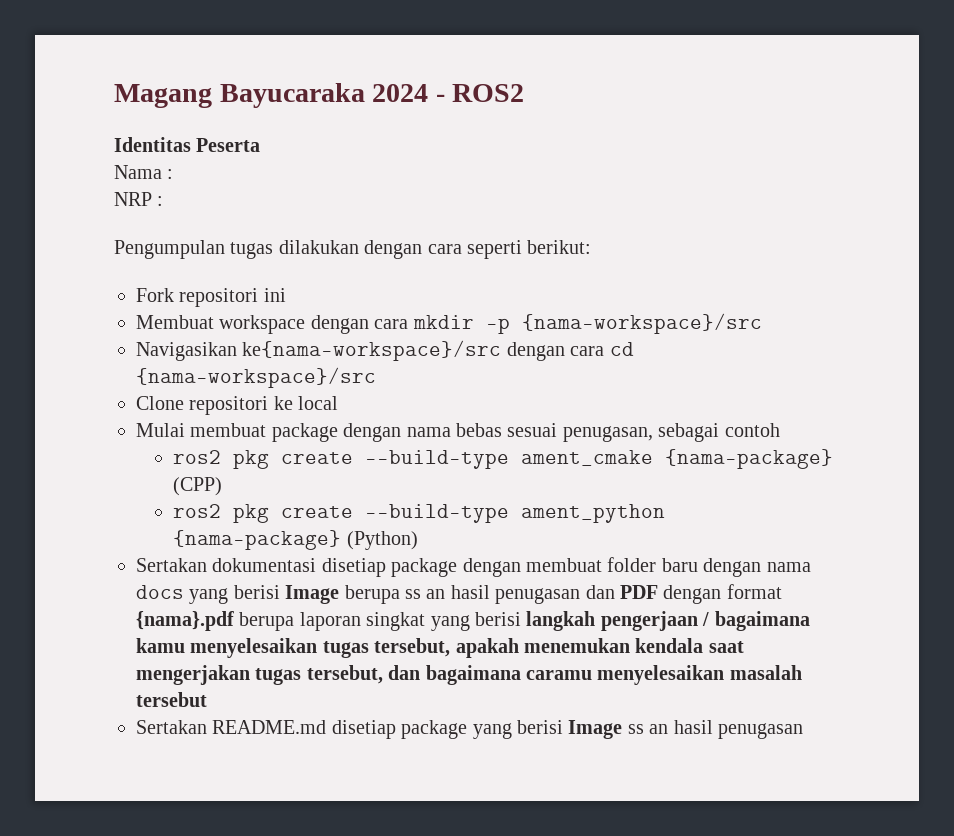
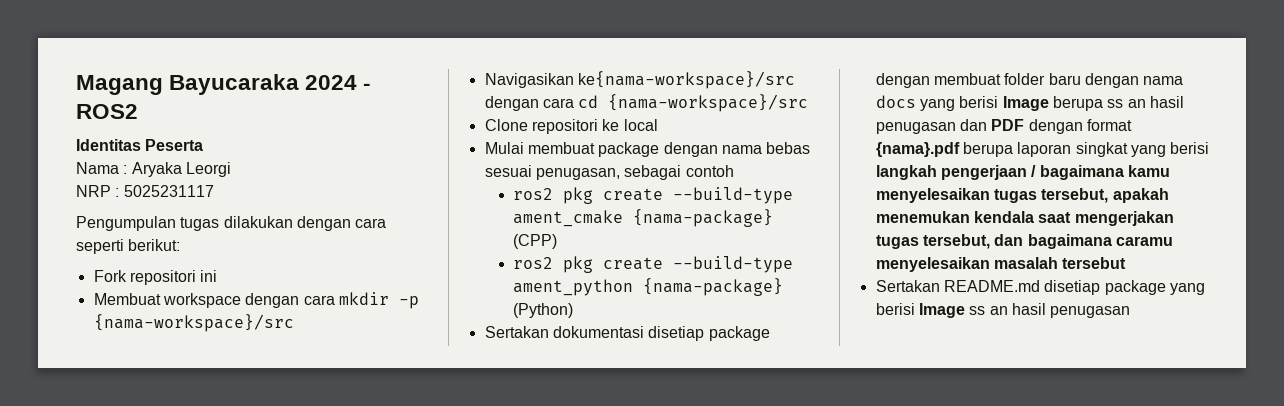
(174, 174) none -> [131,162,231,177] Aryaka Leorgi
(164, 201) none -> [123,185,214,197] 5025231117

